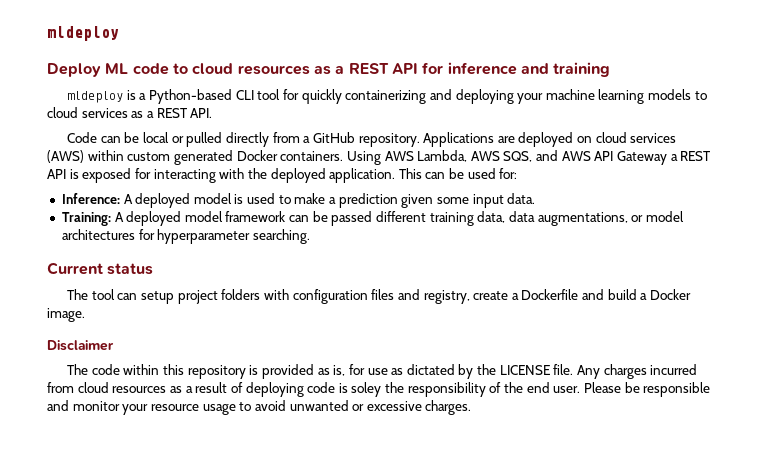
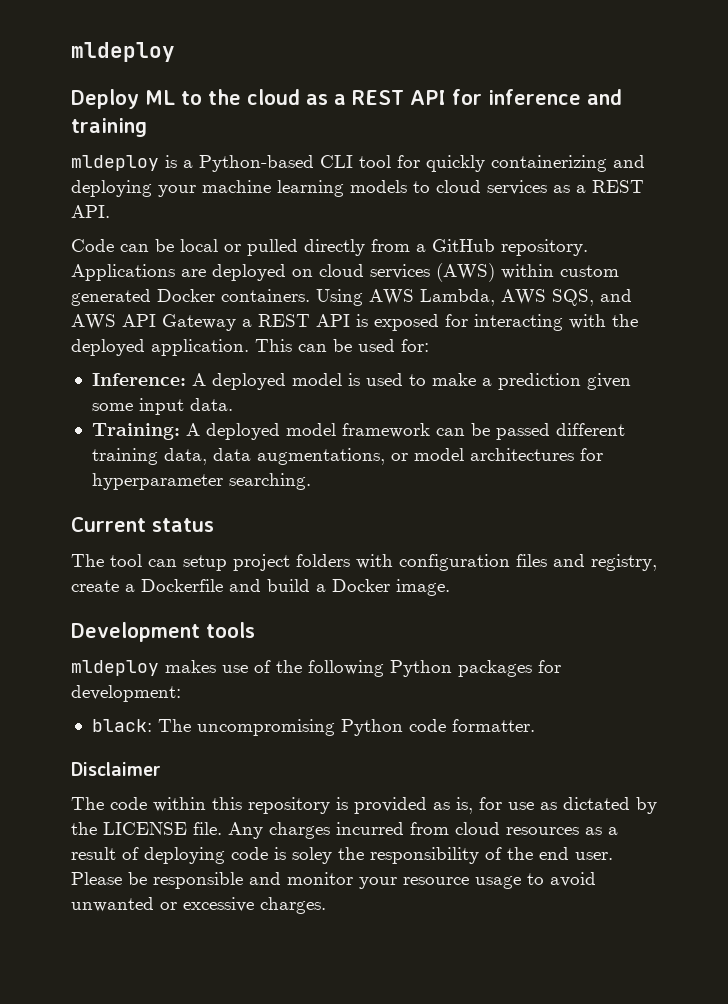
[132,63,310,75] code to cloud resources -> [181,89,300,105] to the cloud
(85, 315) none -> [71,622,255,642] [71,660,561,677] [71,685,181,702] [91,719,535,736] // Development tools // mldeploy makes use of the following Python packages for development: // black: The uncompromising Python code formatter.

